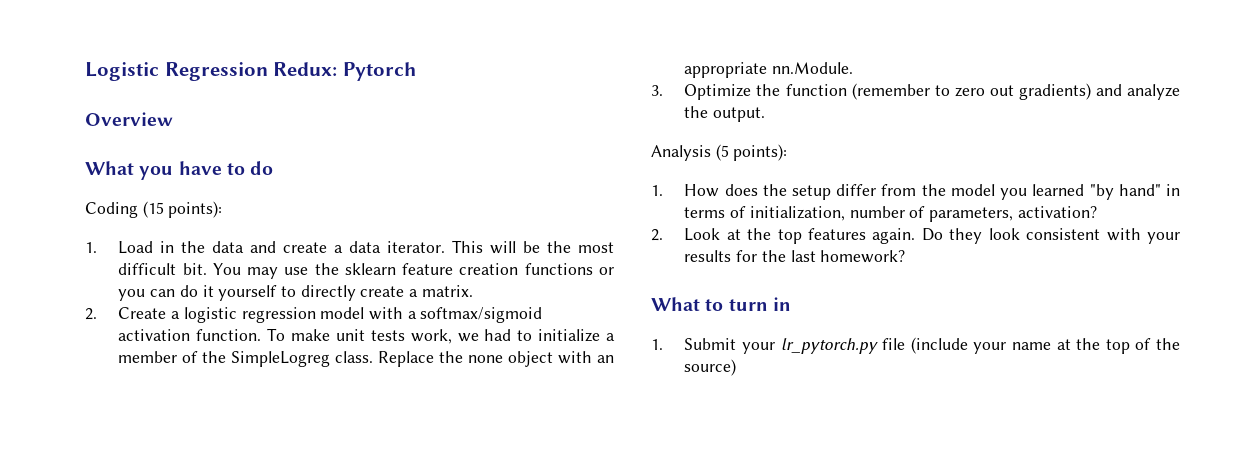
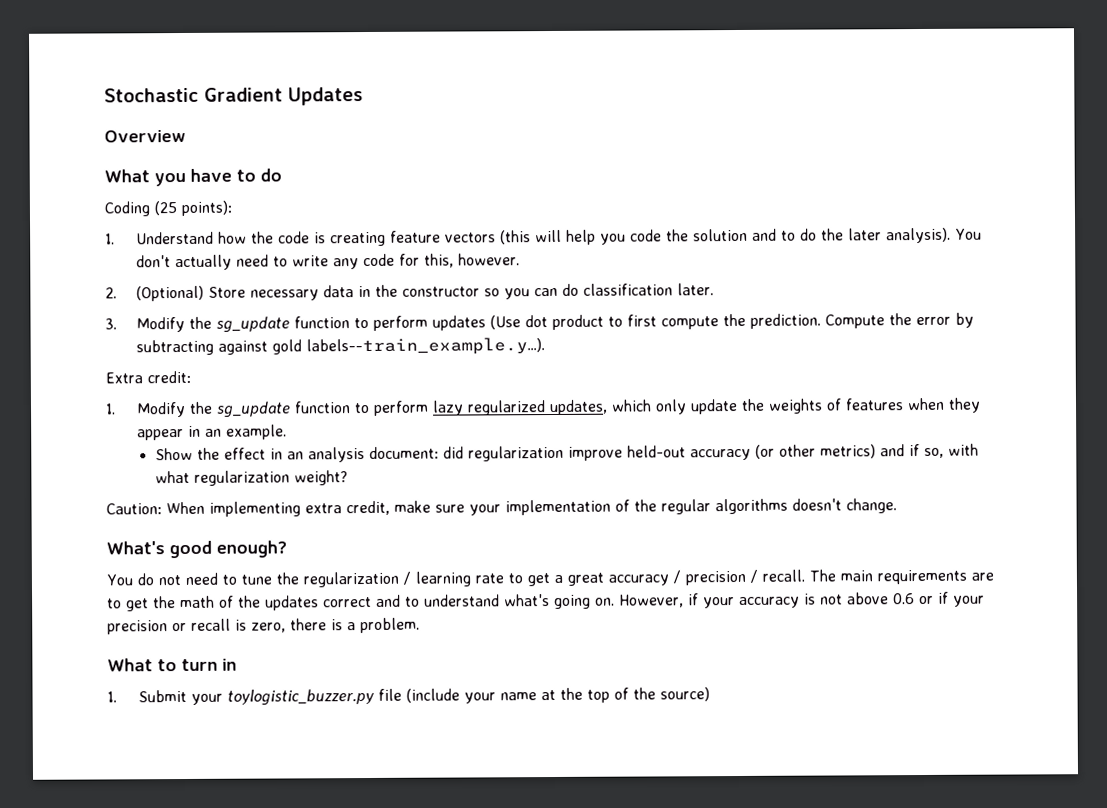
[85,62,416,81] Logistic Regression Redux: Pytorch -> [104,87,363,106] Stochastic Gradient Updates
[142,201,223,218] [85,240,614,254] [118,263,615,279] [118,285,473,301] [85,307,543,323] [118,328,615,344] [118,351,614,367] [684,62,854,78] [651,83,1180,100] [684,106,766,122] [651,144,788,161] [651,184,1180,200] [684,206,1097,222] [651,228,1180,244] [684,250,906,263] (15 points): // 1. Load in the data and create a data iterator. This will be the most difficult bit. You may use the sklearn feature creation functions or you can do it yourself to directly create a matrix. // 2. Create a logistic regression model with a softmax/sigmoid activation function. To make unit tests work, we had to initialize a member of the SimpleLogreg class. Replace the none object with an appropriate nn.Module. // 3. Optimize the function (remember to zero out gradients) and analyze the output. // Analysis (5 points): // 1. How does the setup differ from the model you learned "by hand" in terms of initialization, number of parameters, activation? // 2. Look at the top features again. Do they look consistent with your results for the last homework? -> [154,200,232,217] [105,227,982,247] [135,253,520,271] [105,283,714,302] [105,312,974,333] [135,337,545,356] [105,370,191,384] [105,397,981,418] [136,424,287,441] [154,443,979,463] [154,470,348,486] [106,498,897,517] [106,540,287,559] [106,569,994,588] [107,591,985,612] [107,617,420,635] (25 points): // 1. Understand how the code is creating feature vectors (this will help you code the solution and to do the later analysis). You don't actually need to write any code for this, however. // 2. (Optional) Store necessary data in the constructor so you can do classification later. // 3. Modify the sg_update function to perform updates (Use dot product to first compute the prediction. Compute the error by subtracting against gold labels--train_example.y...). // Extra credit: // 1. Modify the sg_update function to perform lazy regularized updates, which only update the weights of features when they appear in an example. // Show the effect in an analysis document: did regularization improve held-out accuracy (or other metrics) and if so, with what regularization weight? // Caution: When implementing extra credit, make sure your implementation of the regular algorithms doesn't change. // What's good enough? // You do not need to tune the regularization / learning rate to get a great accuracy / precision / recall. The main requirements are to get the math of the updates correct and to understand what's going on. However, if your accuracy is not above 0.6 or if your precision or recall is zero, there is a problem.
[780,338,878,354] lr_pytorch.py -> [226,688,375,706] toylogistic_buzzer.py

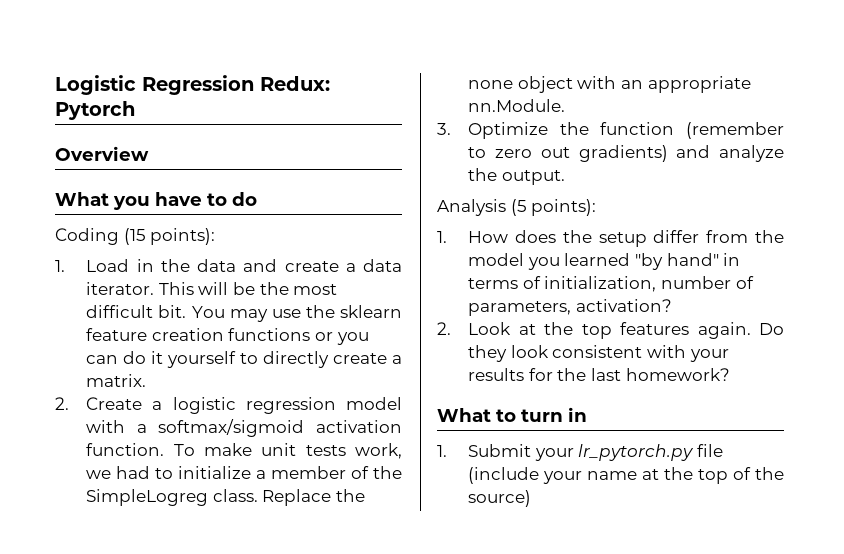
[104,87,363,106] Stochastic Gradient Updates -> [55,75,330,95] [55,101,135,120] Logistic Regression Redux: Pytorch
[154,200,232,217] [105,227,982,247] [135,253,520,271] [105,283,714,302] [105,312,974,333] [135,337,545,356] [105,370,191,384] [105,397,981,418] [136,424,287,441] [154,443,979,463] [154,470,348,486] [106,498,897,517] [106,540,287,559] [106,569,994,588] [107,591,985,612] [107,617,420,635] (25 points): // 1. Understand how the code is creating feature vectors (this will help you code the solution and to do the later analysis). You don't actually need to write any code for this, however. // 2. (Optional) Store necessary data in the constructor so you can do classification later. // 3. Modify the sg_update function to perform updates (Use dot product to first compute the prediction. Compute the error by subtracting against gold labels--train_example.y...). // Extra credit: // 1. Modify the sg_update function to perform lazy regularized updates, which only update the weights of features when they appear in an example. // Show the effect in an analysis document: did regularization improve held-out accuracy (or other metrics) and if so, with what regularization weight? // Caution: When implementing extra credit, make sure your implementation of the regular algorithms doesn't change. // What's good enough? // You do not need to tune the regularization / learning rate to get a great accuracy / precision / recall. The main requirements are to get the math of the updates correct and to understand what's going on. However, if your accuracy is not above 0.6 or if your precision or recall is zero, there is a problem. -> [123,228,216,245] [55,259,403,272] [86,282,338,295] [86,305,402,322] [86,328,369,345] [86,351,402,368] [86,374,147,387] [55,397,402,414] [86,419,402,437] [86,443,402,459] [86,466,402,479] [86,489,366,506] [468,76,751,93] [468,99,566,112] [437,122,784,139] [468,145,784,162] [468,168,565,185] [437,199,597,216] [437,230,784,247] [468,253,741,270] [468,276,754,292] [468,299,672,316] [437,322,784,339] [468,345,729,362] [468,368,730,381] (15 points): // 1. Load in the data and create a data iterator. This will be the most difficult bit. You may use the sklearn feature creation functions or you can do it yourself to directly create a matrix. // 2. Create a logistic regression model with a softmax/sigmoid activation function. To make unit tests work, we had to initialize a member of the SimpleLogreg class. Replace the none object with an appropriate nn.Module. // 3. Optimize the function (remember to zero out gradients) and analyze the output. // Analysis (5 points): // 1. How does the setup differ from the model you learned "by hand" in terms of initialization, number of parameters, activation? // 2. Look at the top features again. Do they look consistent with your results for the last homework?
[226,688,375,706] toylogistic_buzzer.py -> [578,444,695,461] lr_pytorch.py

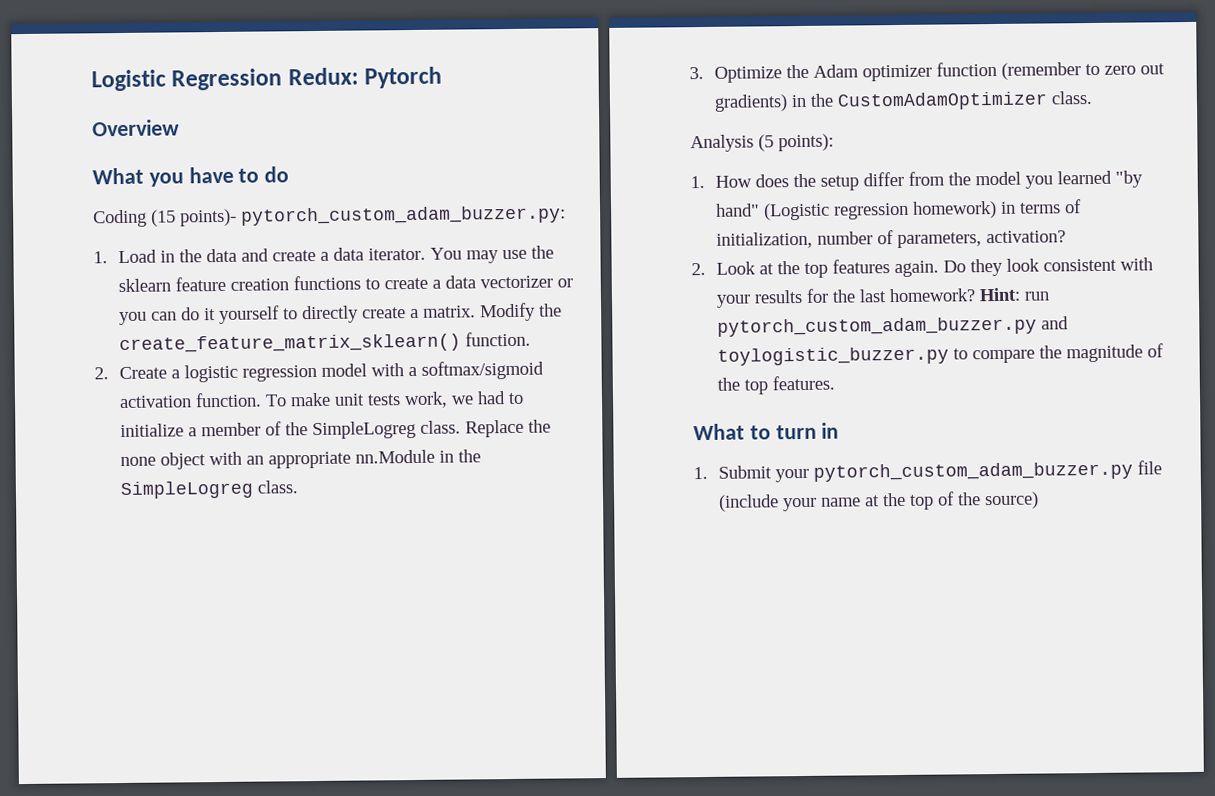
[150,228,216,245] points): -> [180,205,566,227] points)- pytorch_custom_adam_buzzer.py:
[158,282,338,295] [86,305,187,318] This will be the most difficult bit. -> (426, 254) none
(311, 334) none -> [364,275,553,290] to create a data vectorizer
(147, 380) none -> [479,302,562,322] [118,331,531,355] Modify the create_feature_matrix_sklearn() function.
[468,99,566,112] nn.Module. -> [354,449,481,464] [119,480,298,500] nn.Module in the SimpleLogreg class.
(589, 128) none -> [812,64,932,82] Adam optimizer
[676,145,784,162] [468,168,565,185] and analyze the output. -> [790,90,1092,111] in the CustomAdamOptimizer class.
(719, 259) none -> [763,200,997,221] (Logistic regression homework)
(730, 374) none -> [978,287,1050,302] [716,316,1069,337] [716,343,1164,366] [716,375,835,395] Hint: run pytorch_custom_adam_buzzer.py and toylogistic_buzzer.py to compare the magnitude of the top features.
[578,444,695,461] lr_pytorch.py -> [812,461,1133,482] pytorch_custom_adam_buzzer.py

